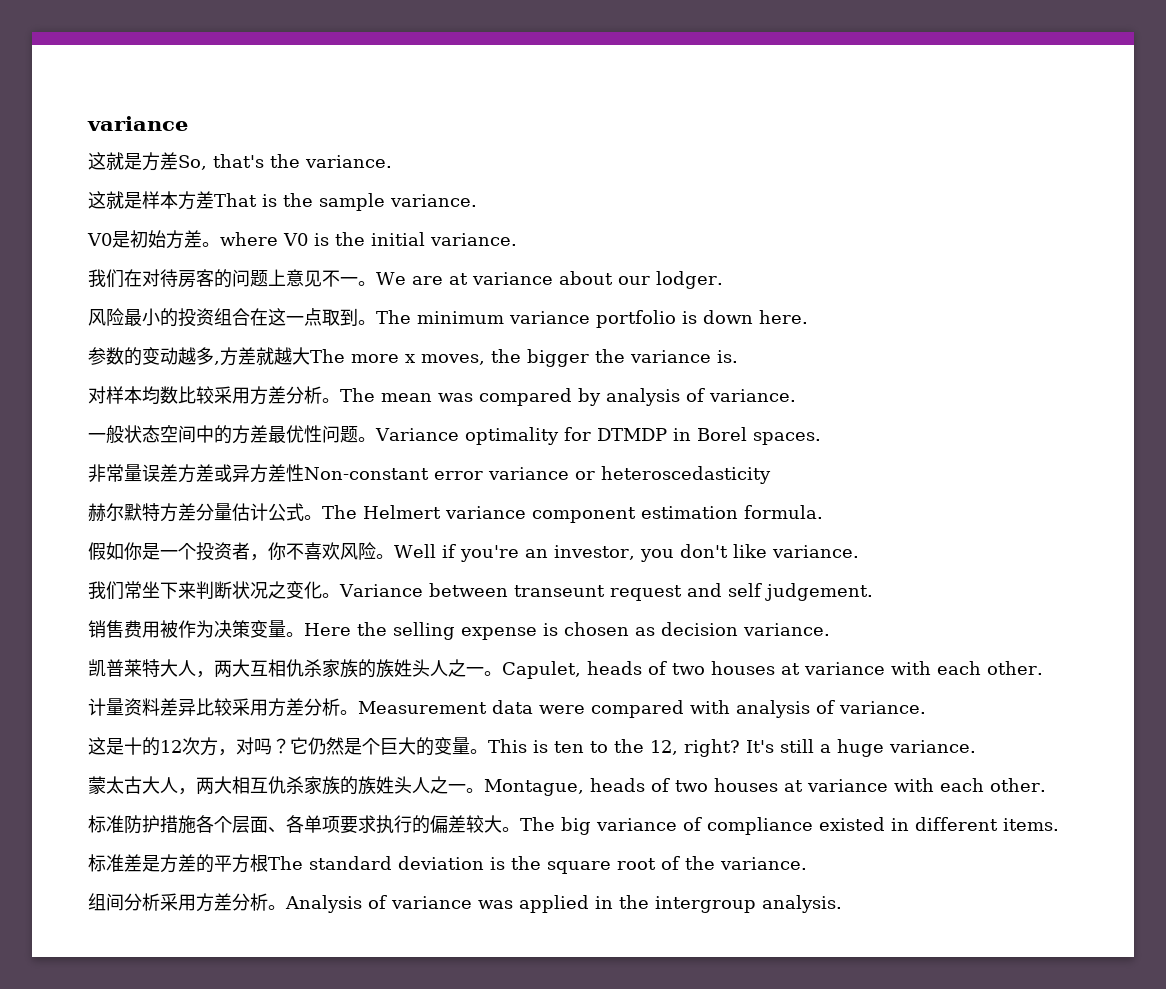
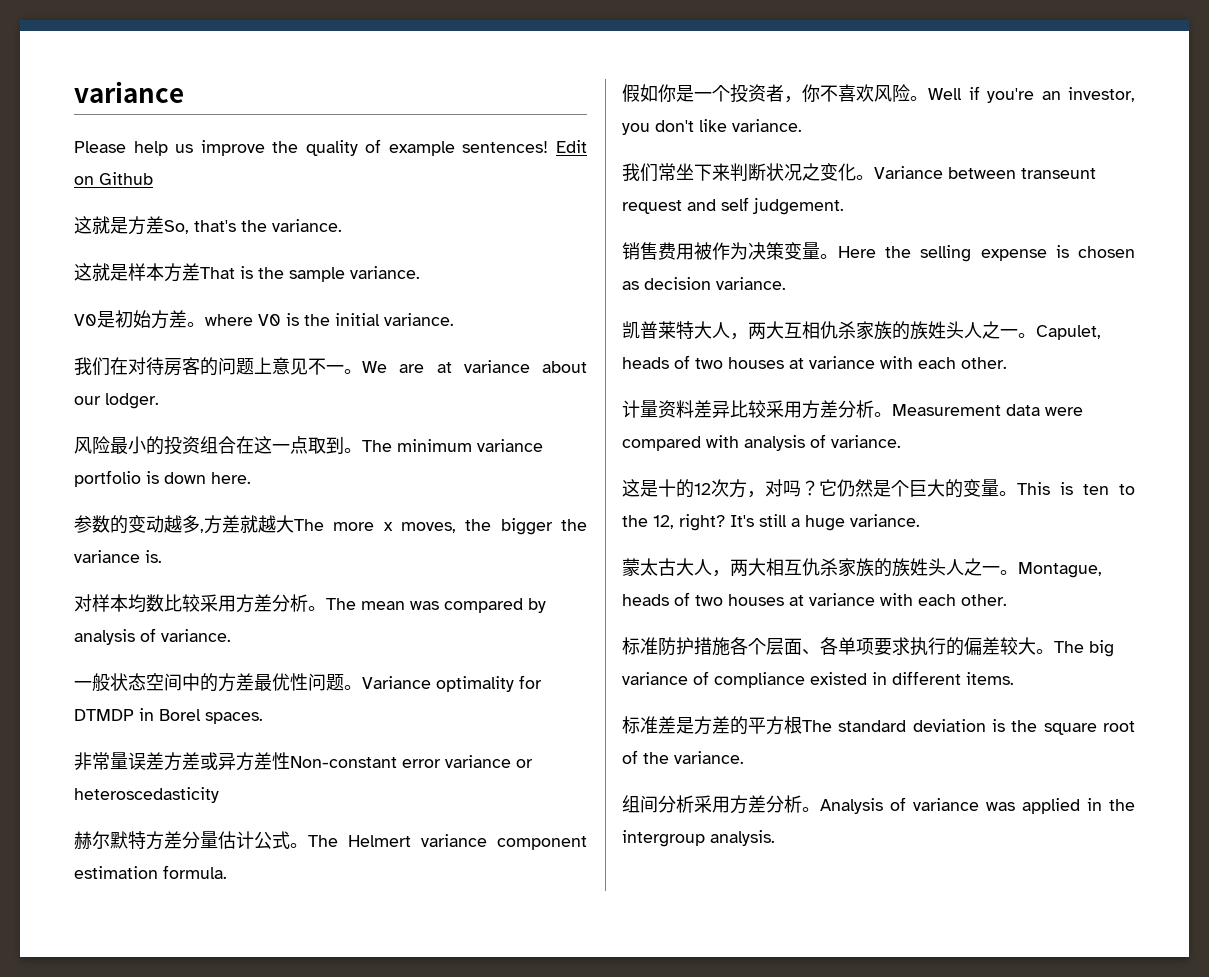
[87,116,188,131] variance -> [74,81,184,103] [74,139,587,156] [74,172,153,185] variance // Please help us improve the quality of example sentences! Edit on Github

